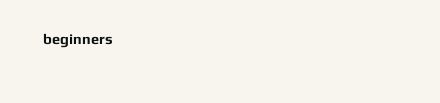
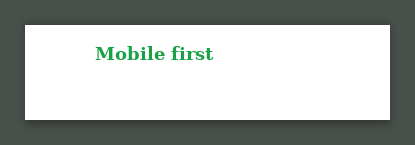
[43,33,113,48] beginners -> [95,46,214,60] Mobile first

